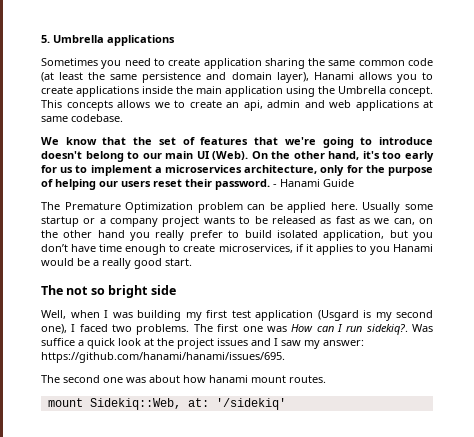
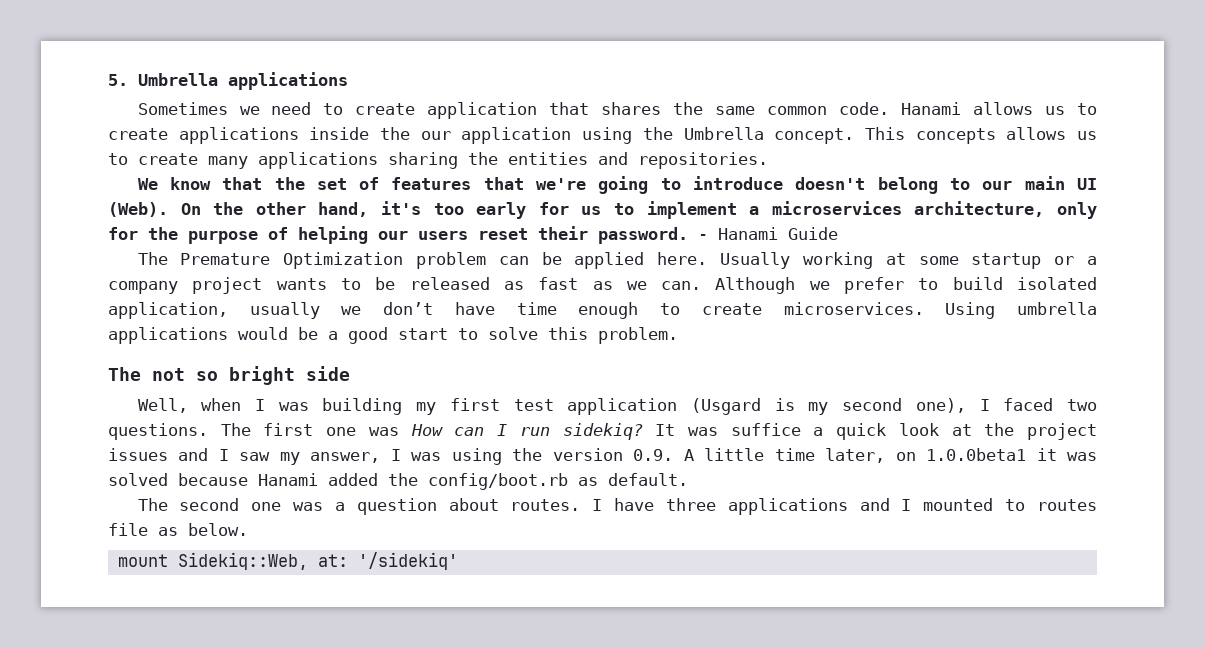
[101,60,122,69] you -> [239,106,260,115] we
[264,58,305,69] sharing -> [549,102,662,115] that shares
[408,58,434,66] [41,72,309,83] code (at least the same persistence and domain layer), -> [839,102,890,115] code.
[396,74,417,83] you -> [1045,106,1066,115] us
[196,86,222,94] main -> [420,131,451,140] our
[154,100,433,111] [41,114,123,122] we to create an api, admin and web applications at same codebase. -> [1077,131,1098,140] [108,152,768,169] us to create many applications sharing the entities and repositories.
(401, 207) none -> [802,252,906,269] working at
[393,218,433,225] [41,230,185,241] can, on the other hand you really -> [661,277,830,294] can. Although we
[389,230,434,241] but you -> [249,302,362,319] usually we
[218,244,433,255] [41,258,192,269] microservices, if it applies to you Hanami would be a really good start. -> [783,302,1098,319] [108,327,678,344] microservices. Using umbrella applications would be a good start to solve this problem.
[136,324,190,335] problems. -> [108,423,208,440] questions.
[366,324,433,335] sidekiq?. Was -> [562,423,718,440] sidekiq? It was
[323,340,364,346] [41,352,285,363] [41,375,326,383] answer: https://github.com/hanami/hanami/issues/695. // The second one was about how hanami mount routes. -> [310,448,1098,465] [108,473,688,490] [137,498,1097,515] [108,523,248,536] answer, I was using the version 0.9. A little time later, on 1.0.0beta1 it was solved because Hanami added the config/boot.rb as default. // The second one was a question about routes. I have three applications and I mounted to routes file as below.

